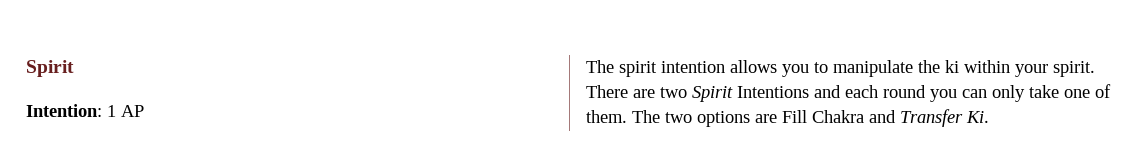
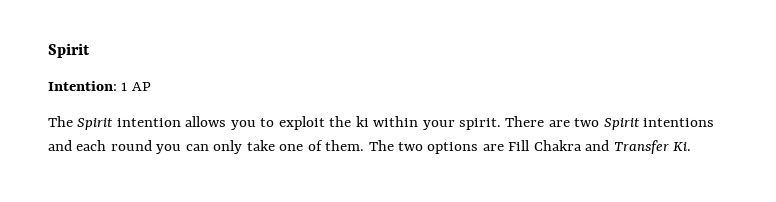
[619,61,657,77] spirit -> [77,118,114,130] Spirit
[833,60,913,77] manipulate -> [278,116,325,130] exploit
[737,86,809,98] Intentions -> [643,118,715,127] intentions

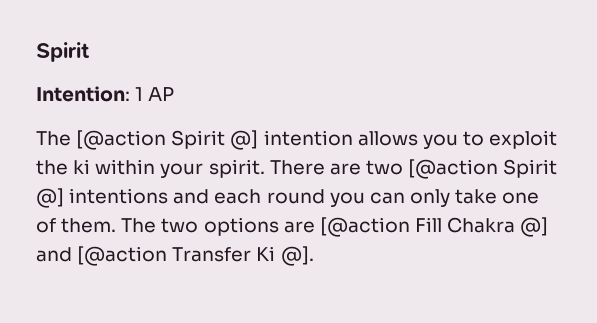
[77,118,114,130] Spirit -> [76,130,259,150] [@action Spirit @]
[603,118,640,130] Spirit -> [408,159,558,179] [36,188,64,208] [@action Spirit @]
(504, 147) none -> [319,217,410,237] [@action
[585,140,692,154] and Transfer Ki. -> [520,217,549,237] [36,246,314,266] @] and [@action Transfer Ki @].

